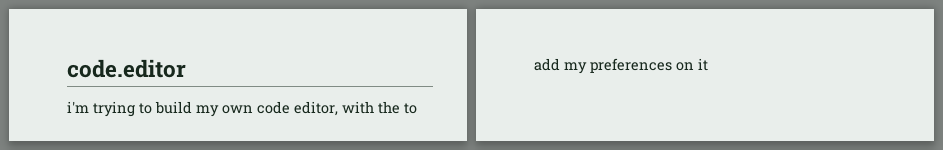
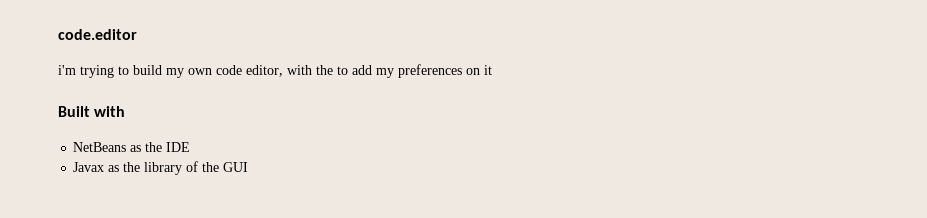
(708, 64) none -> [58,106,126,117] [73,142,191,152] [73,161,249,175] // Built with // NetBeans as the IDE // Javax as the library of the GUI

